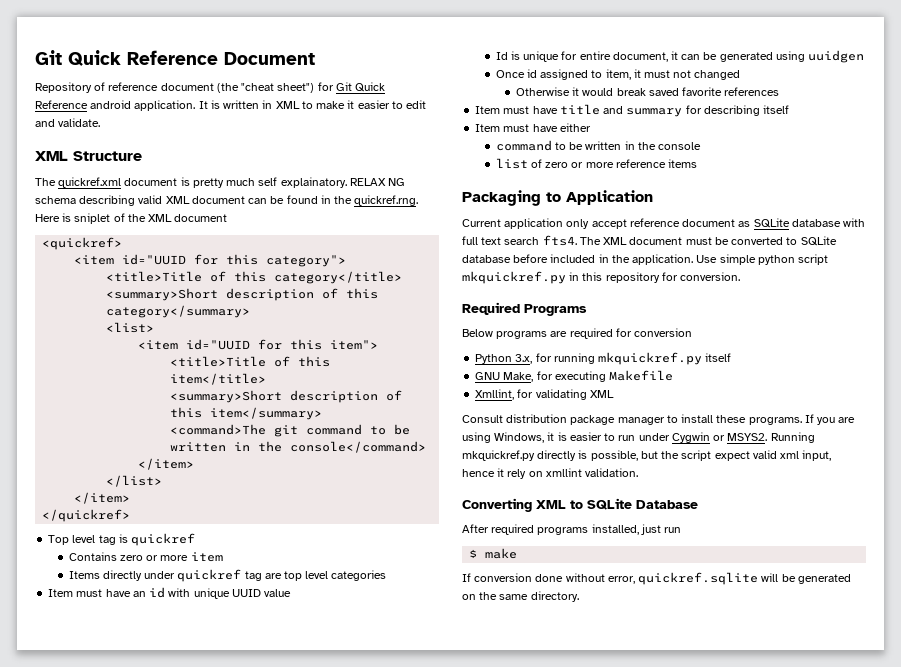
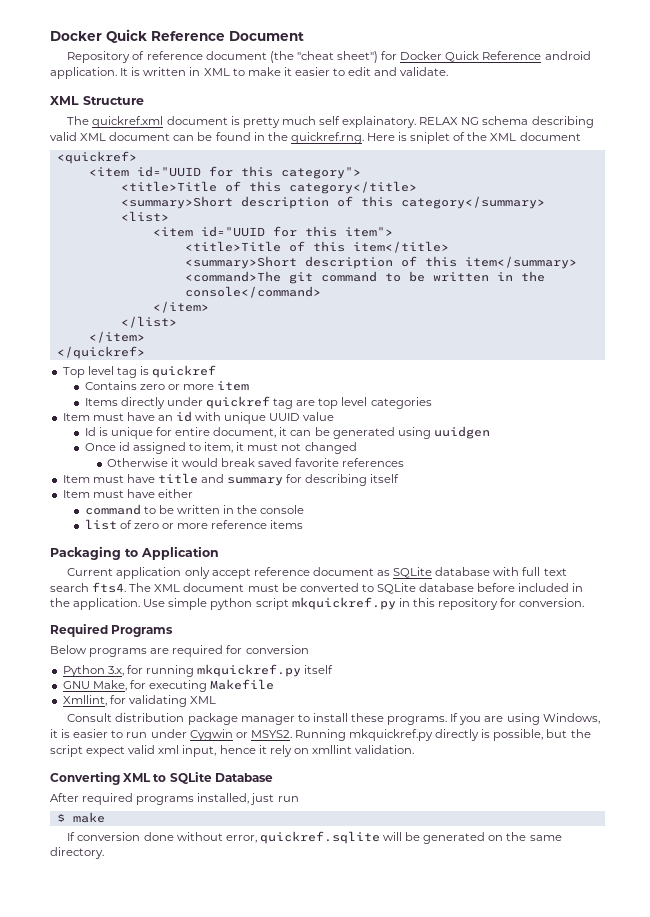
[35,50,62,65] Git -> [50,31,102,41] Docker
[335,82,352,91] Git -> [400,51,443,60] Docker

